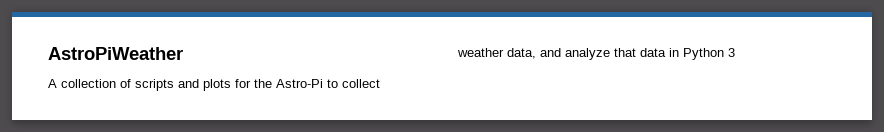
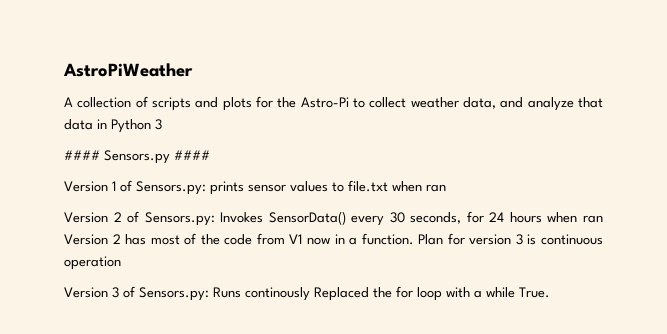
(735, 52) none -> [64,150,210,164] [64,180,446,195] [64,211,604,226] [64,233,603,245] [64,256,121,270] [64,286,550,301] // #### Sensors.py #### // Version 1 of Sensors.py: prints sensor values to file.txt when ran // Version 2 of Sensors.py: Invokes SensorData() every 30 seconds, for 24 hours when ran Version 2 has most of the code from V1 now in a function. Plan for version 3 is continuous operation // Version 3 of Sensors.py: Runs continously Replaced the for loop with a while True.

